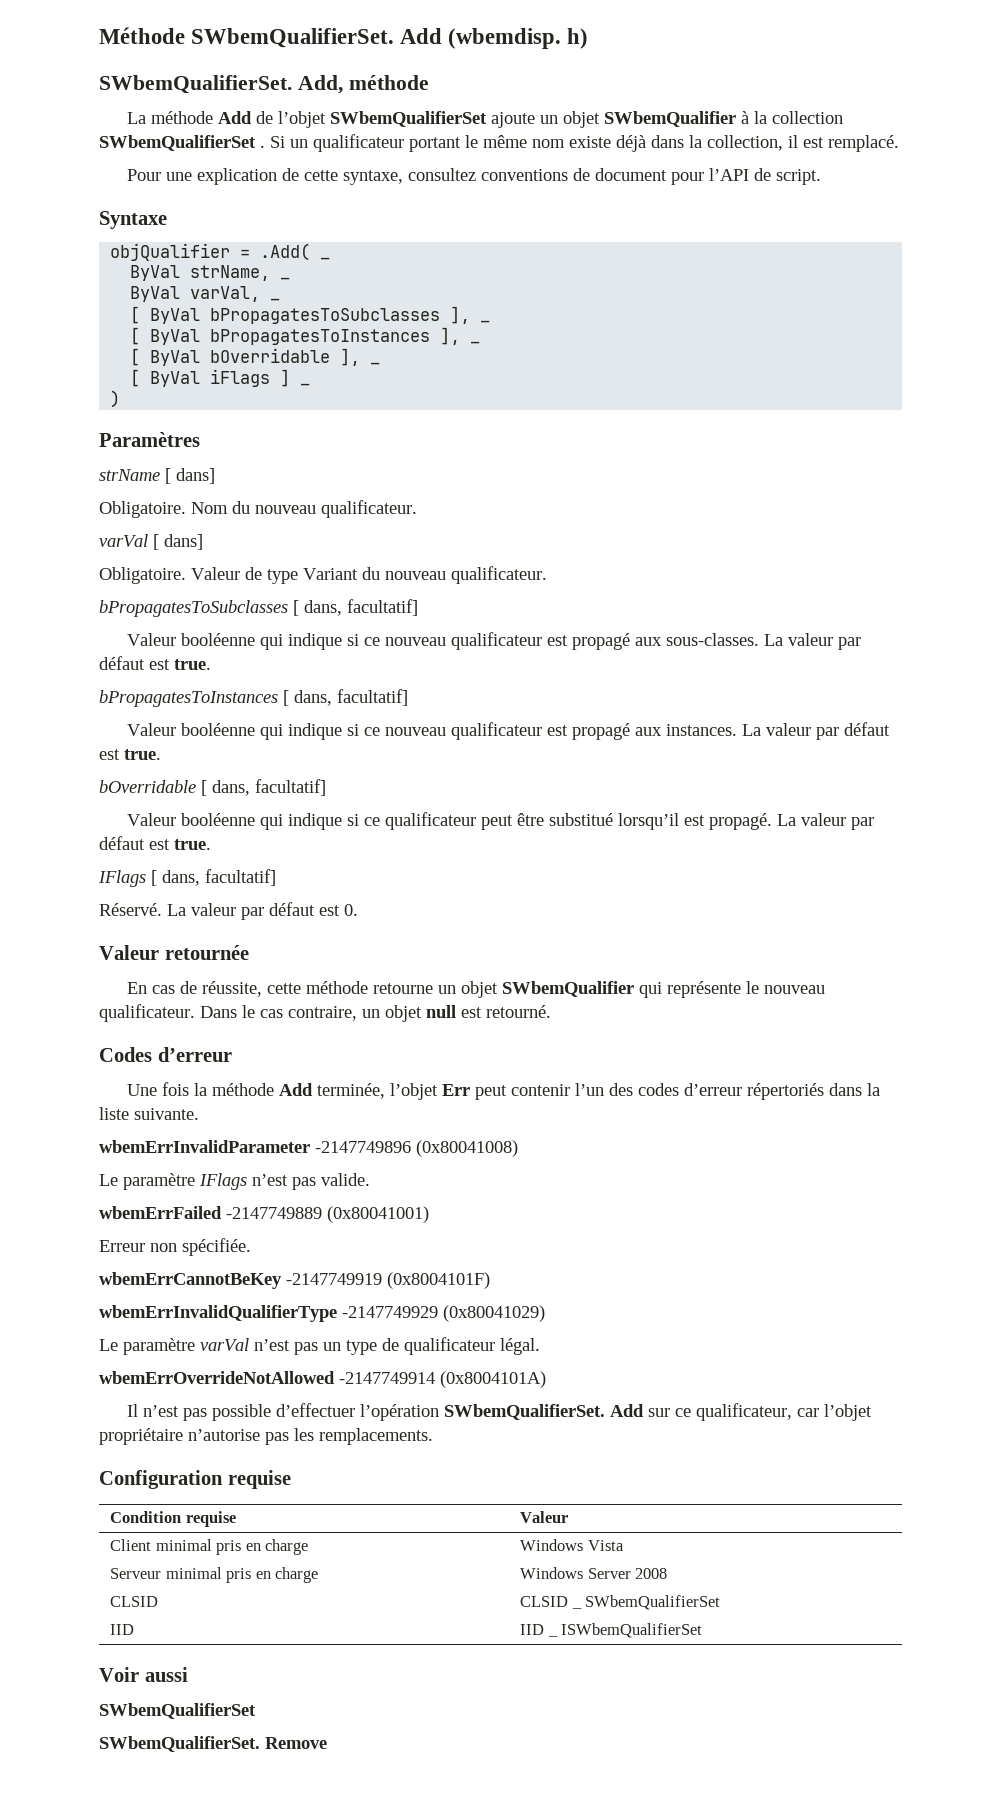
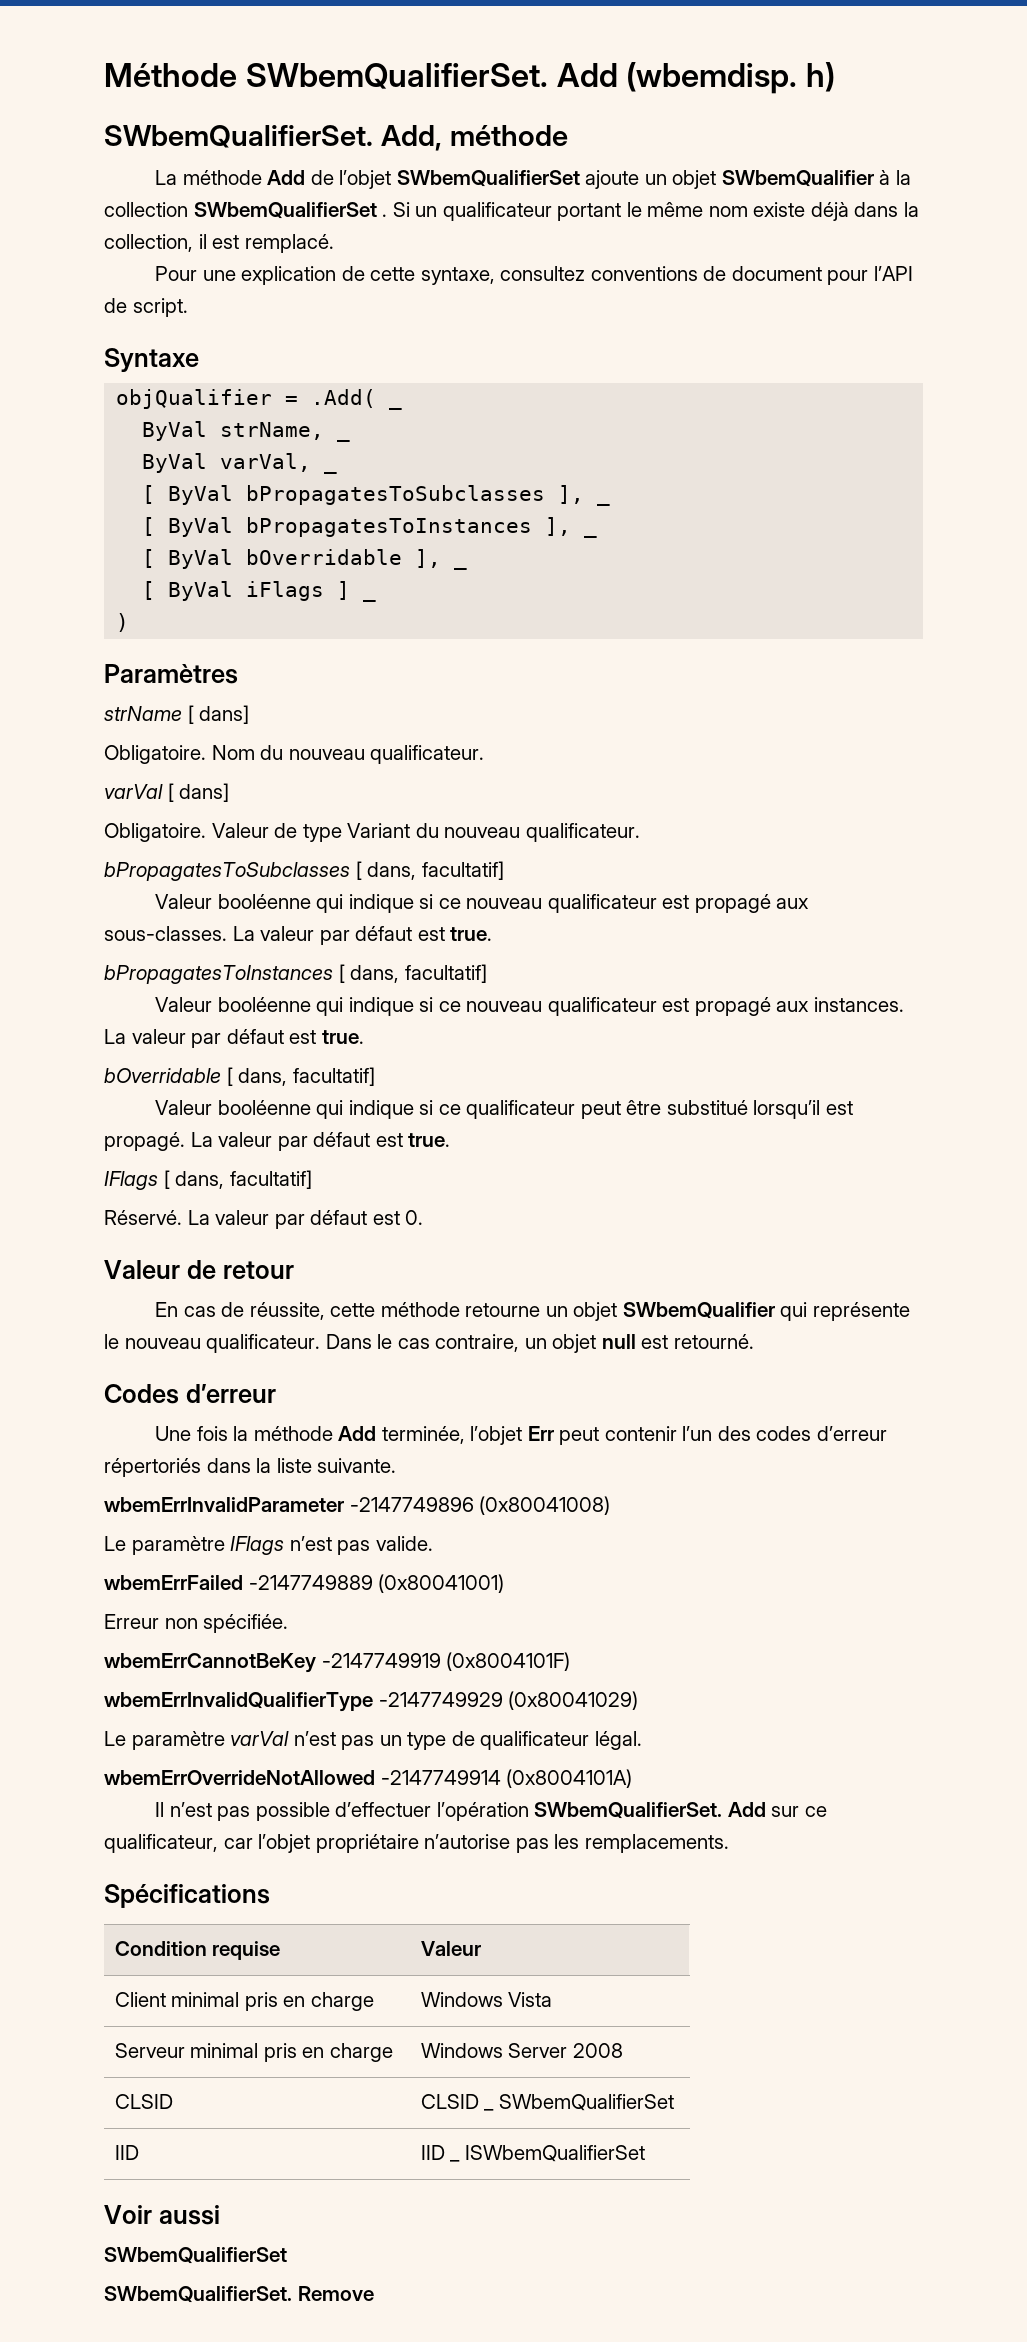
[164,945,249,960] retournée -> [186,1260,294,1279] de retour
[99,1470,291,1489] Configuration requise -> [104,1884,270,1908] Spécifications

